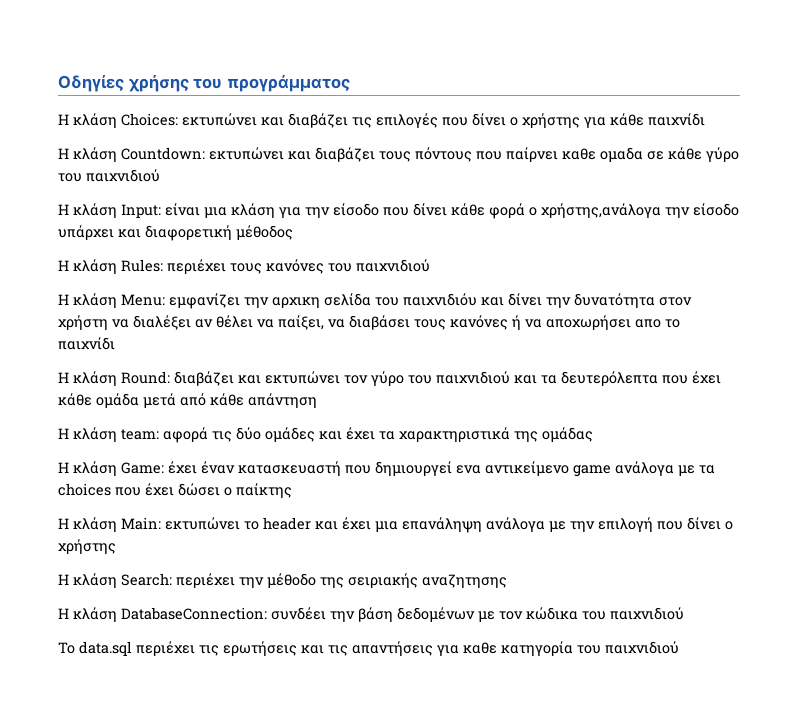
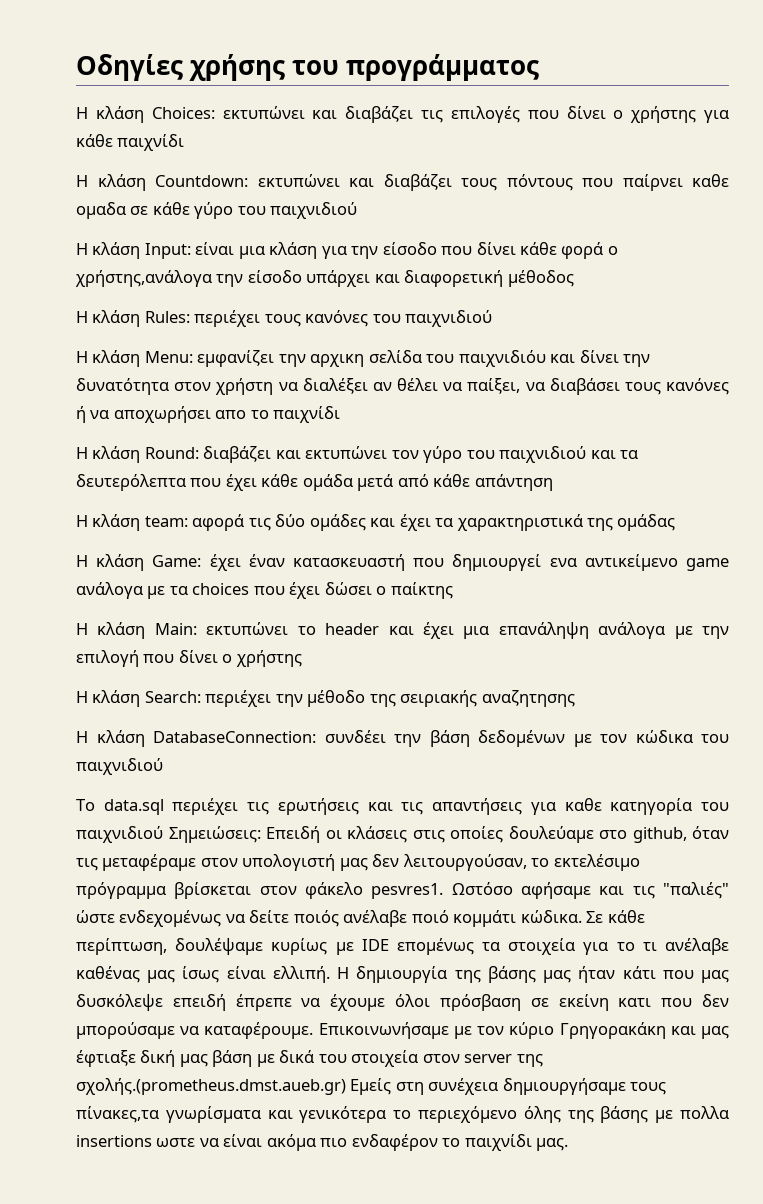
(679, 647) none -> [168,826,729,843] [76,854,640,871] [76,882,730,899] [76,910,645,927] [76,938,729,955] [76,966,730,983] [76,994,730,1011] [76,1022,729,1039] [76,1050,543,1067] [76,1078,667,1095] [76,1106,729,1123] [76,1134,569,1151] Σημειώσεις: Επειδή οι κλάσεις στις οποίες δουλεύαμε στο github, όταν τις μεταφέραμε στον υπολογιστή μας δεν λειτουργούσαν, το εκτελέσιμο πρόγραμμα βρίσκεται στον φάκελο pesvres1. Ωστόσο αφήσαμε και τις "παλιές" ώστε ενδεχομένως να δείτε ποιός ανέλαβε ποιό κομμάτι κώδικα. Σε κάθε περίπτωση, δουλέψαμε κυρίως με IDE επομένως τα στοιχεία για το τι ανέλαβε καθένας μας ίσως είναι ελλιπή. Η δημιουργία της βάσης μας ήταν κάτι που μας δυσκόλεψε επειδή έπρεπε να έχουμε όλοι πρόσβαση σε εκείνη κατι που δεν μπορούσαμε να καταφέρουμε. Επικοινωνήσαμε με τον κύριο Γρηγορακάκη και μας έφτιαξε δική μας βάση με δικά του στοιχεία στον server της σχολής.(prometheus.dmst.aueb.gr) Εμείς στη συνέχεια δημιουργήσαμε τους πίνακες,τα γνωρίσματα και γενικότερα το περιεχόμενο όλης της βάσης με πολλα insertions ωστε να είναι ακόμα πιο ενδαφέρον το παιχνίδι μας.

